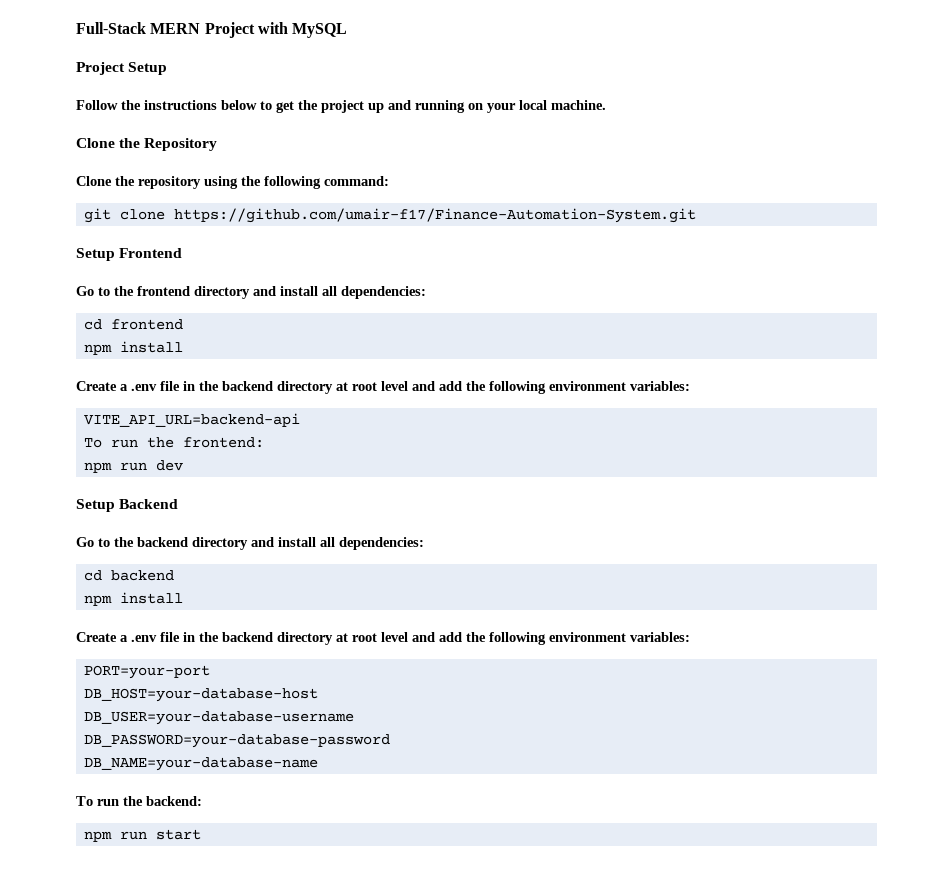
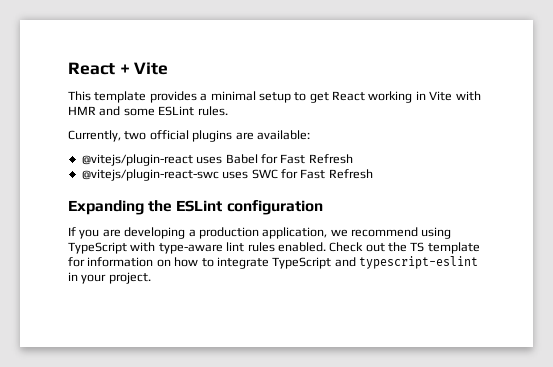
[76,22,348,38] [76,62,168,75] [76,100,606,113] [76,138,218,151] [76,176,389,189] [84,208,697,223] [76,248,183,261] [76,286,426,299] [84,319,184,330] [84,341,184,355] [76,381,690,394] [84,413,301,427] [84,437,265,448] [84,460,184,473] [76,499,179,512] [76,537,424,550] [84,570,175,581] [84,592,184,606] [76,632,690,645] [84,665,211,679] [84,688,319,702] [84,711,355,725] [84,734,391,748] [84,757,319,771] [76,796,202,806] [84,829,202,842] Full-Stack MERN Project with MySQL // Project Setup // Follow the instructions below to get the project up and running on your local machine. // Clone the Repository // Clone the repository using the following command: // git clone https://github.com/umair-f17/Finance-Automation-System.git // Setup Frontend // Go to the frontend directory and install all dependencies: // cd frontend // npm install // Create a .env file in the backend directory at root level and add the following environment variables: // VITE_API_URL=backend-api // To run the frontend: // npm run dev // Setup Backend // Go to the backend directory and install all dependencies: // cd backend // npm install // Create a .env file in the backend directory at root level and add the following environment variables: // PORT=your-port // DB_HOST=your-database-host // DB_USER=your-database-username // DB_PASSWORD=your-database-password // DB_NAME=your-database-name // To run the backend: // npm run start -> [68,62,169,75] [68,91,481,103] [68,106,228,116] [68,130,310,142] [81,154,353,166] [81,169,373,181] [68,200,323,215] [68,227,452,239] [68,242,480,254] [68,256,478,269] [68,272,151,284] React + Vite // This template provides a minimal setup to get React working in Vite with HMR and some ESLint rules. // Currently, two official plugins are available: // @vitejs/plugin-react uses Babel for Fast Refresh // @vitejs/plugin-react-swc uses SWC for Fast Refresh // Expanding the ESLint configuration // If you are developing a production application, we recommend using TypeScript with type-aware lint rules enabled. Check out the TS template for information on how to integrate TypeScript and typescript-eslint in your project.

